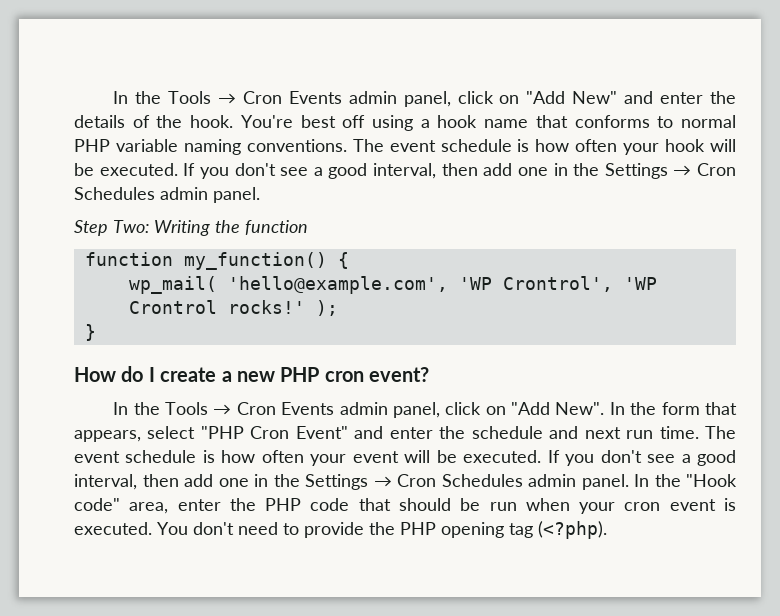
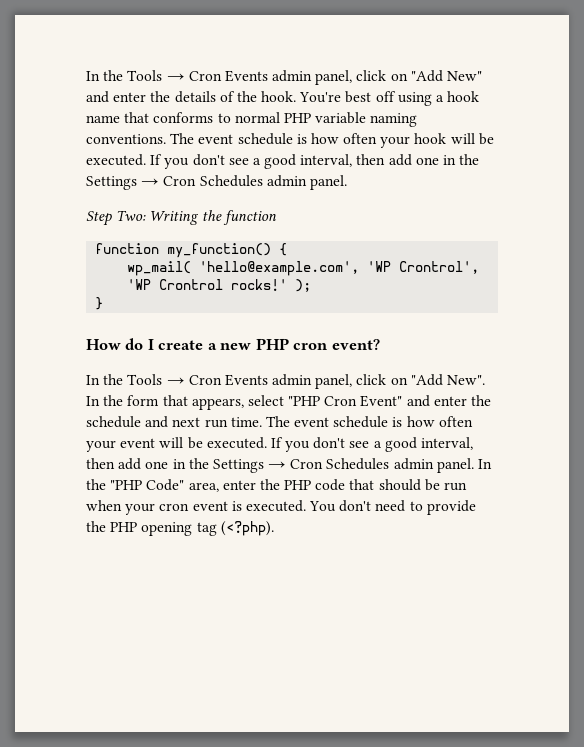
[686,474,737,487] [74,498,120,511] "Hook code" -> [110,479,185,491] "PHP Code"

